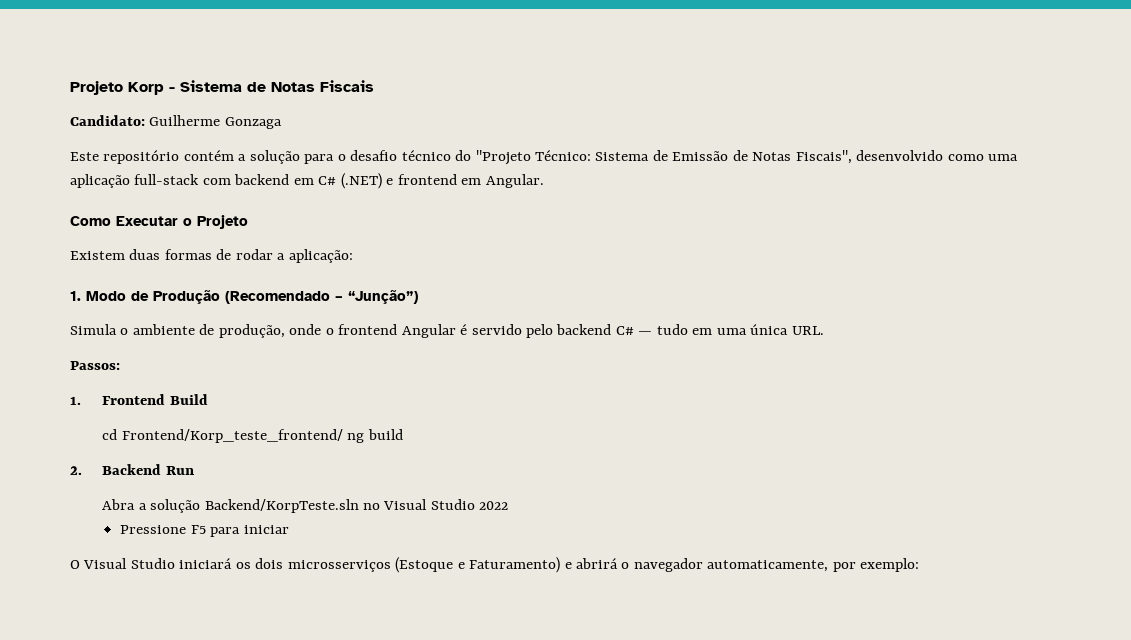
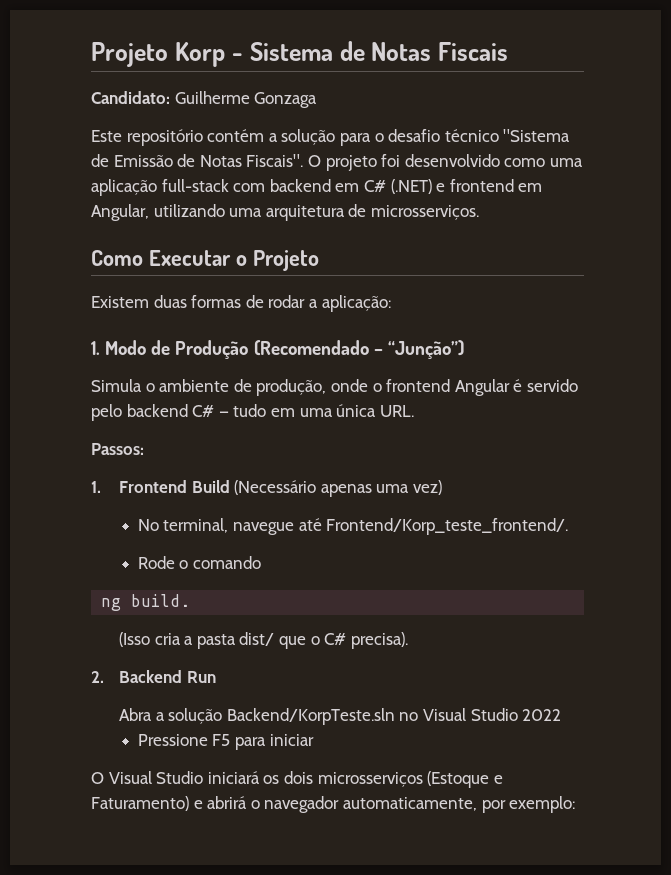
[455,150,852,165] do "Projeto Técnico: Sistema de Emissão de Notas Fiscais", -> [503,129,571,142] [91,154,401,171] "Sistema de Emissão de Notas Fiscais". O projeto foi
[485,174,544,188] Angular. -> [91,204,479,221] Angular, utilizando uma arquitetura de microsserviços.
[102,429,403,443] // cd Frontend/Korp_teste_frontend/ ng build -> [234,480,443,497] [137,518,569,535] [137,556,262,569] [101,594,191,611] [119,632,408,649] (Necessário apenas uma vez) // No terminal, navegue até Frontend/Korp_teste_frontend/. // Rode o comando // ng build. // (Isso cria a pasta dist/ que o C# precisa).

